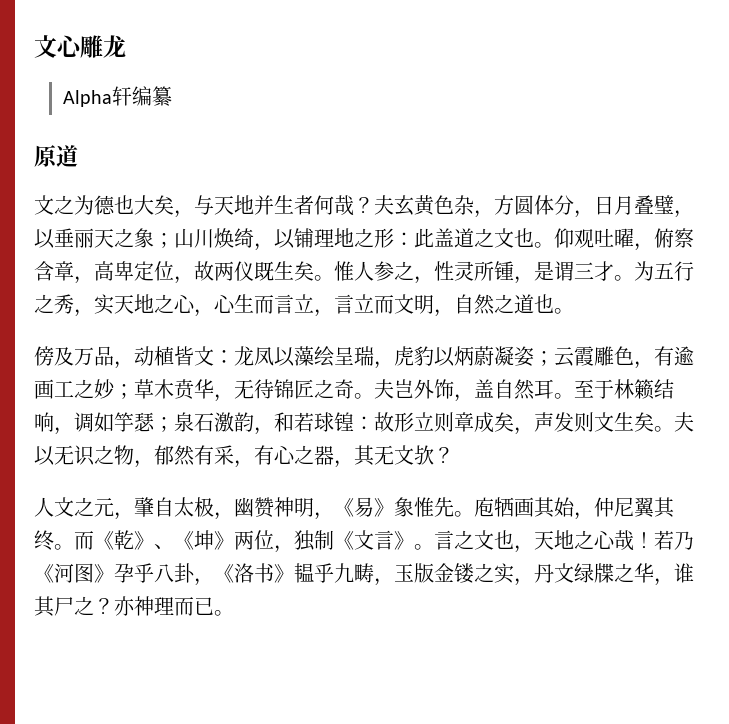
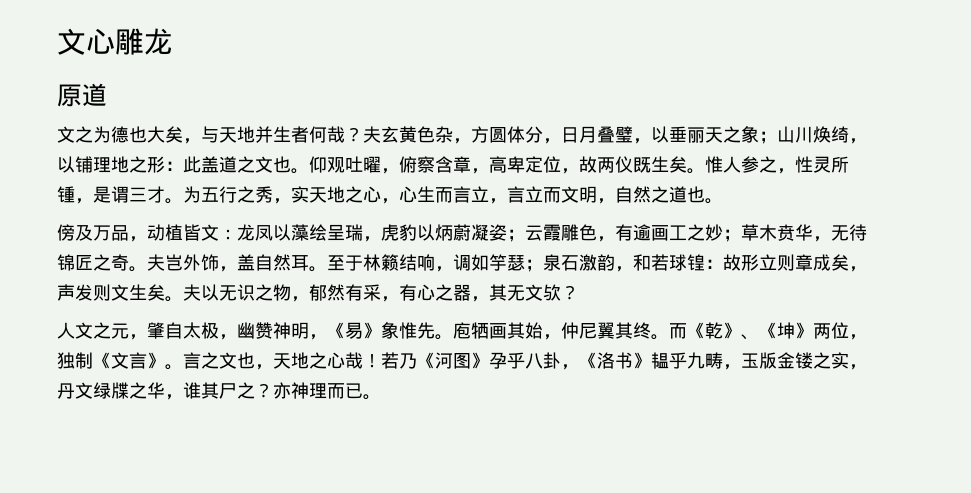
[62,86,172,107] // Alpha轩编纂 -> (173, 41) none

